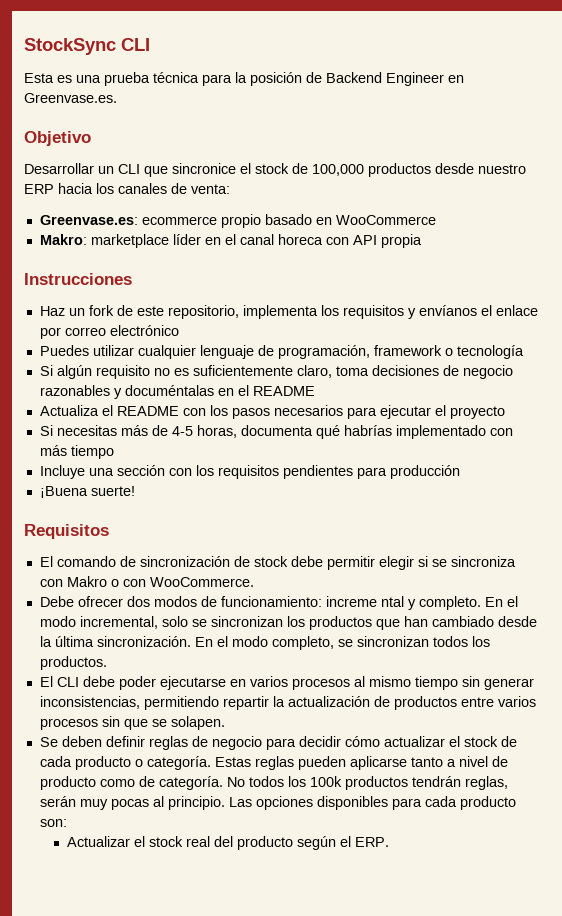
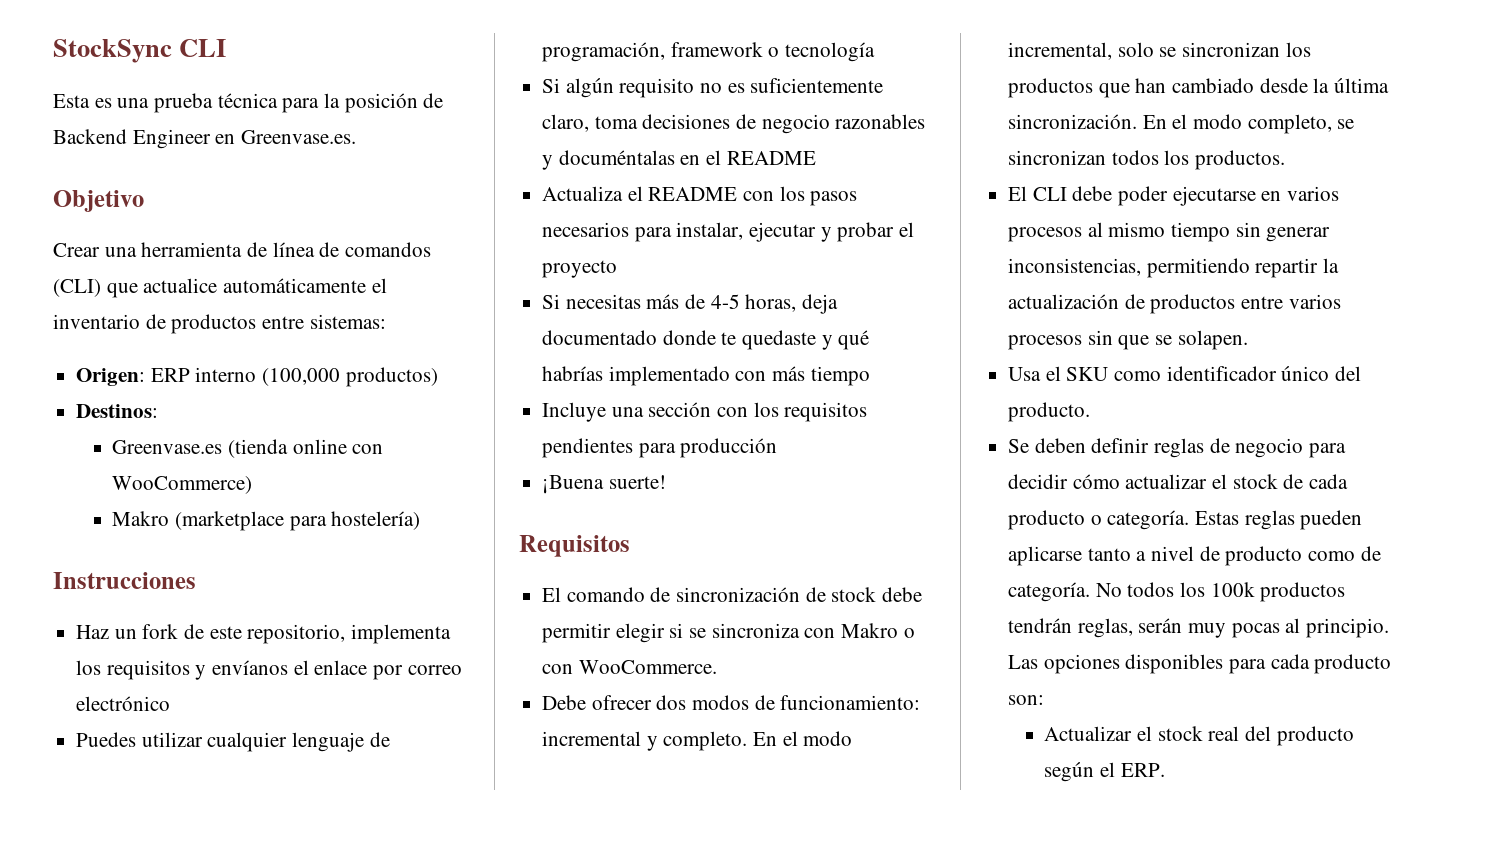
[24,163,526,177] [24,183,230,194] [39,214,436,228] [39,234,422,248] Desarrollar un CLI que sincronice el stock de 100,000 productos desde nuestro ERP hacia los canales de venta: // Greenvase.es: ecommerce propio basado en WooCommerce // Makro: marketplace líder en el canal horeca con API propia -> [53,242,432,257] [53,278,387,298] [53,314,386,334] [76,367,438,387] [76,404,159,418] [112,439,384,458] [112,476,253,494] [112,511,421,531] Crear una herramienta de línea de comandos (CLI) que actualice automáticamente el inventario de productos entre sistemas: // Origen: ERP interno (100,000 productos) // Destinos: // Greenvase.es (tienda online con WooCommerce) // Makro (marketplace para hostelería)
[379,405,431,419] ejecutar -> [676,222,895,242] instalar, ejecutar y probar
[240,425,313,436] documenta -> [802,294,839,314] [542,330,833,350] deja documentado donde te quedaste y
[325,596,404,607] increme ntal -> [542,731,642,746] incremental
(225, 723) none -> [1008,366,1362,381] [1008,402,1091,422] // Usa el SKU como identificador único del producto.

